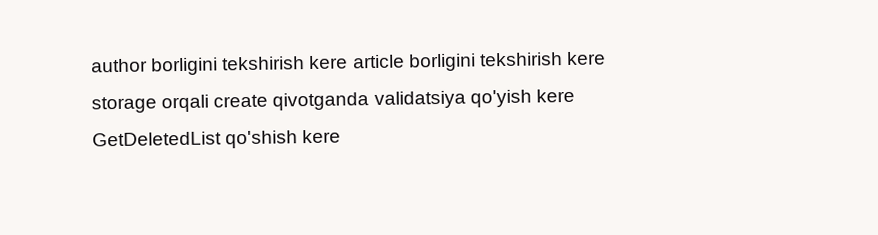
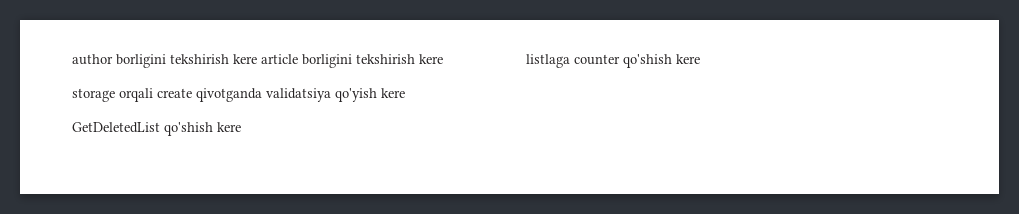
(342, 136) none -> [526,54,700,68] // listlaga counter qo'shish kere

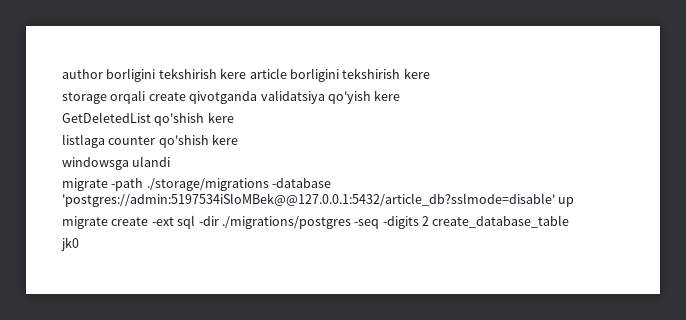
(700, 59) none -> [62,156,171,170] [62,178,332,191] [62,193,575,207] [62,215,570,229] [61,237,79,251] // windowsga ulandi // migrate -path ./storage/migrations -database 'postgres://admin:5197534iSloMBek@@127.0.0.1:5432/article_db?sslmode=disable' up // migrate create -ext sql -dir ./migrations/postgres -seq -digits 2 create_database_table // jk0

